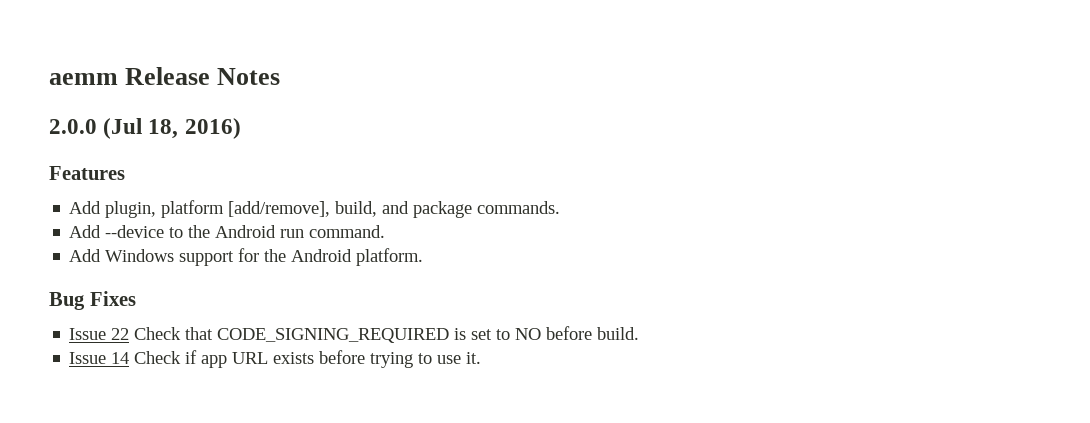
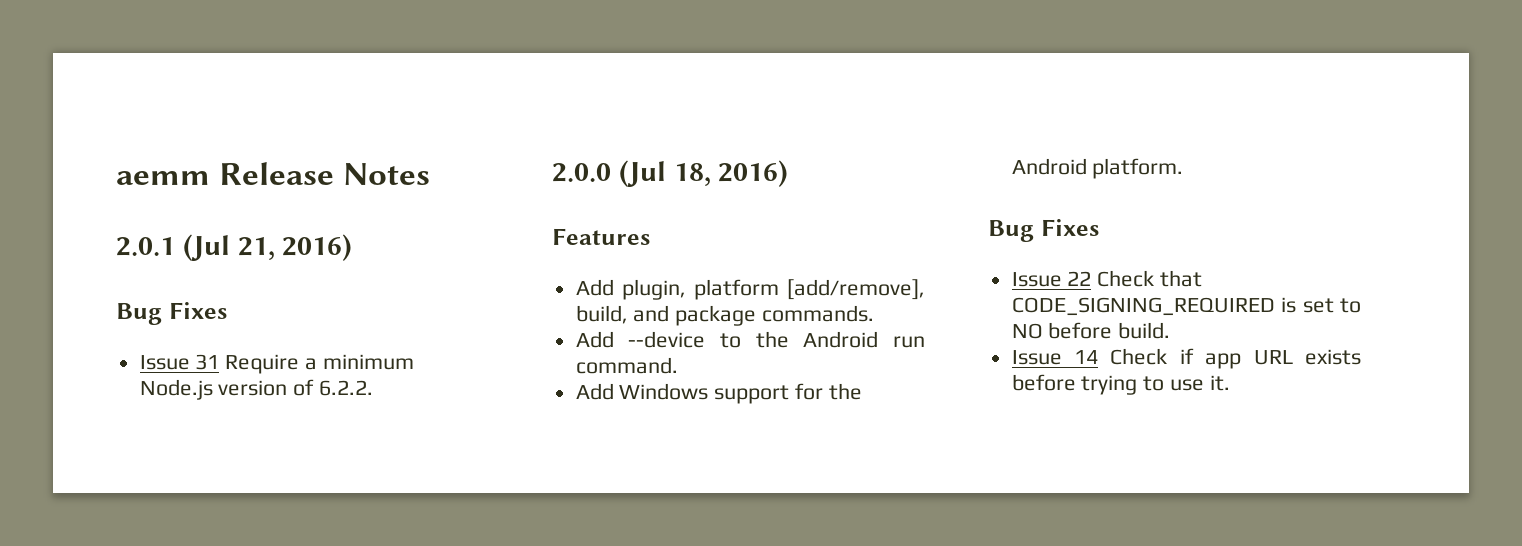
(281, 76) none -> [116,234,353,261] [116,302,227,325] [139,354,414,374] [139,379,374,400] // 2.0.1 (Jul 21, 2016) // Bug Fixes // Issue 31 Require a minimum Node.js version of 6.2.2.

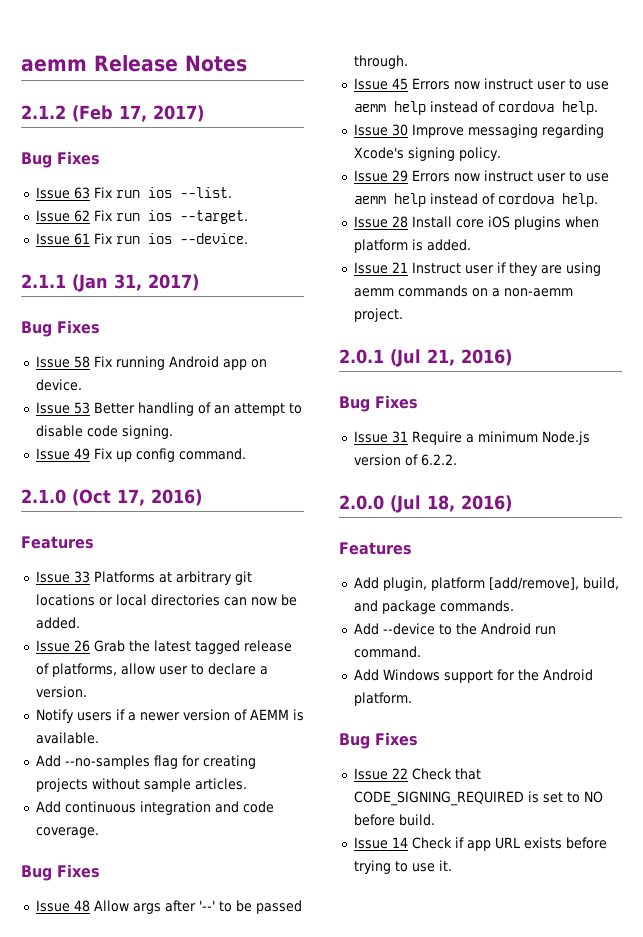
(431, 174) none -> [21,105,204,122] [21,151,100,168] [35,187,232,199] [35,210,248,224] [35,233,248,245] [21,274,199,292] [21,320,100,337] [35,356,267,370] [35,379,82,391] [35,402,302,416] [35,425,173,439] [35,448,246,462] [21,489,202,506] [21,536,94,549] [35,571,252,585] [35,594,297,606] [35,617,80,629] [35,640,292,654] [35,663,268,677] [35,686,87,698] [35,709,304,723] [35,732,99,744] [35,755,256,769] [35,778,247,792] [35,801,274,815] [35,827,99,838] [21,864,100,881] [35,900,302,914] [353,55,408,69] [353,78,609,90] [353,101,598,115] [353,124,604,138] [353,147,501,161] [353,170,609,182] [353,193,598,207] [353,216,599,230] [353,239,471,253] [353,262,601,276] [353,285,573,297] [353,308,403,322] // 2.1.2 (Feb 17, 2017) // Bug Fixes // Issue 63 Fix run ios --list. // Issue 62 Fix run ios --target. // Issue 61 Fix run ios --device. // 2.1.1 (Jan 31, 2017) // Bug Fixes // Issue 58 Fix running Android app on device. // Issue 53 Better handling of an attempt to disable code signing. // Issue 49 Fix up config command. // 2.1.0 (Oct 17, 2016) // Features // Issue 33 Platforms at arbitrary git locations or local directories can now be added. // Issue 26 Grab the latest tagged release of platforms, allow user to declare a version. // Notify users if a newer version of AEMM is available. // Add --no-samples flag for creating projects without sample articles. // Add continuous integration and code coverage. // Bug Fixes // Issue 48 Allow args after '--' to be passed through. // Issue 45 Errors now instruct user to use aemm help instead of cordova help. // Issue 30 Improve messaging regarding Xcode's signing policy. // Issue 29 Errors now instruct user to use aemm help instead of cordova help. // Issue 28 Install core iOS plugins when platform is added. // Issue 21 Instruct user if they are using aemm commands on a non-aemm project.

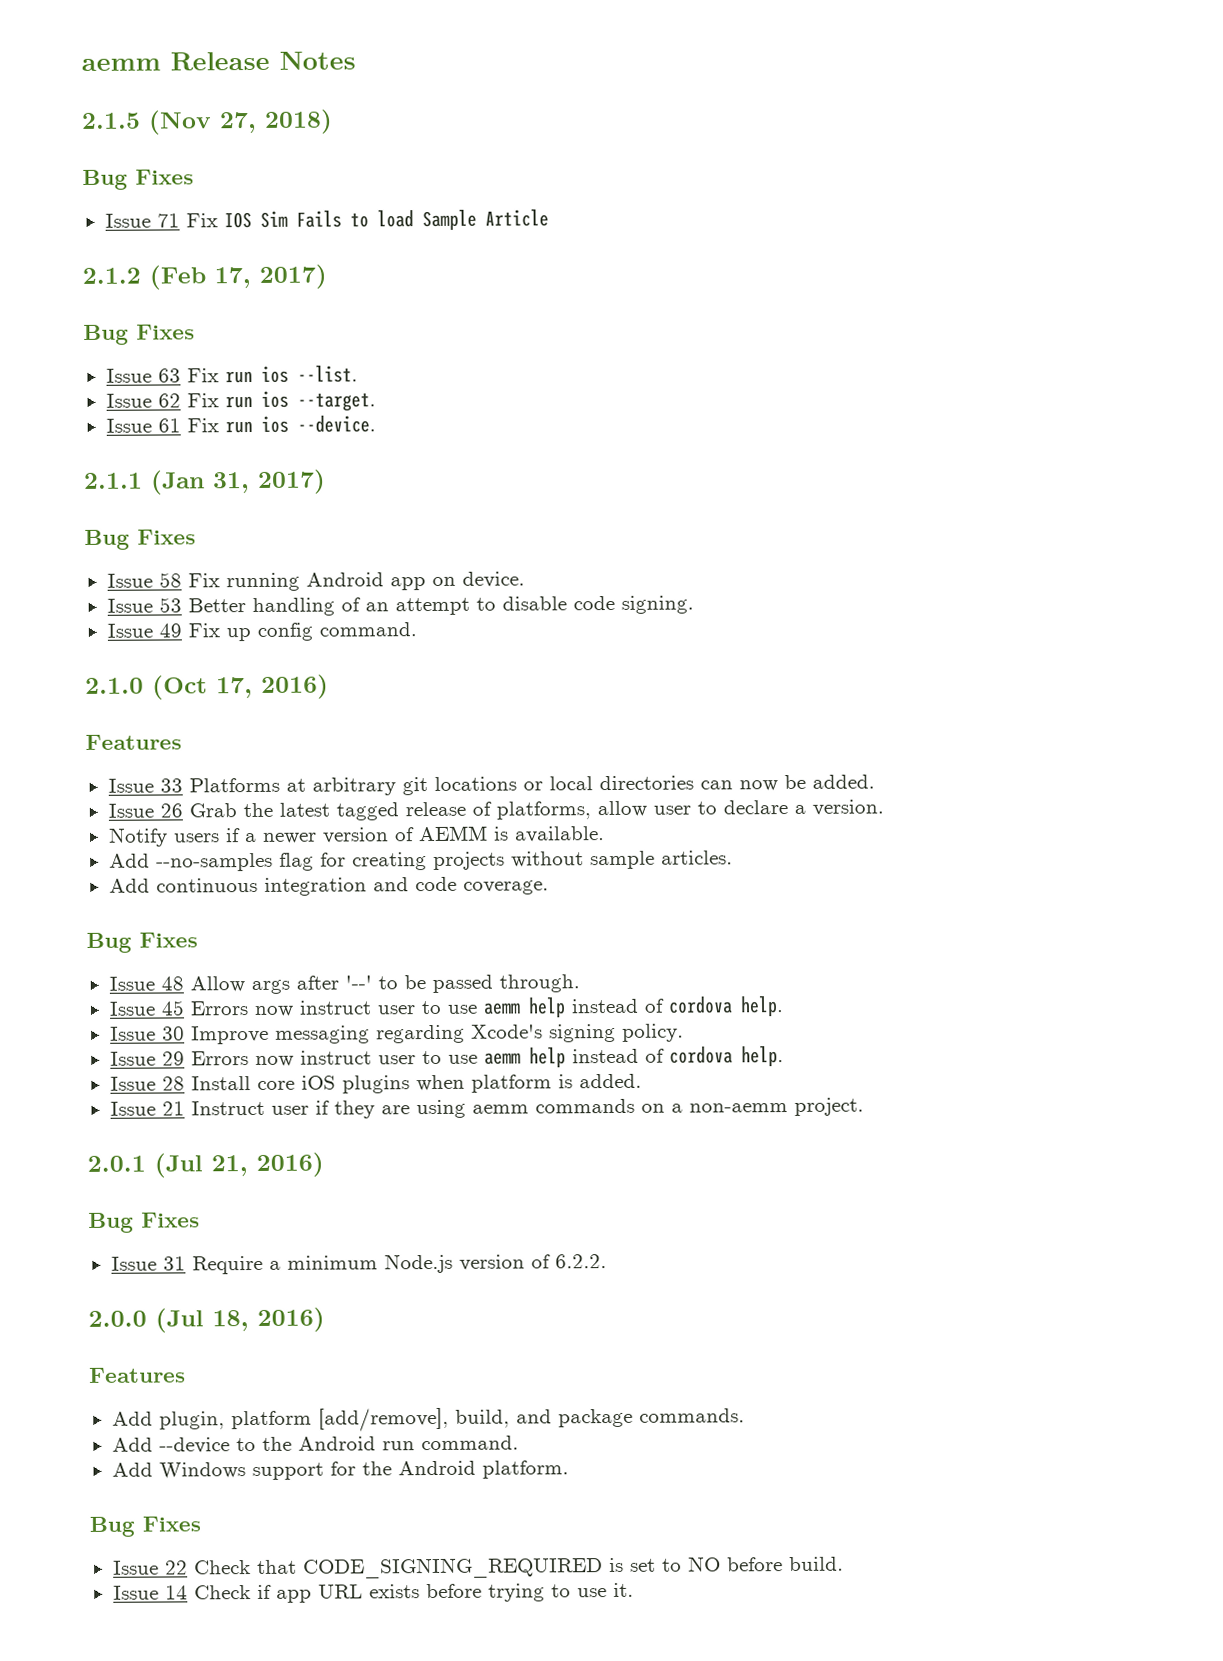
(247, 63) none -> [81,109,333,135] [82,169,194,190] [104,209,549,231] // 2.1.5 (Nov 27, 2018) // Bug Fixes // Issue 71 Fix IOS Sim Fails to load Sample Article

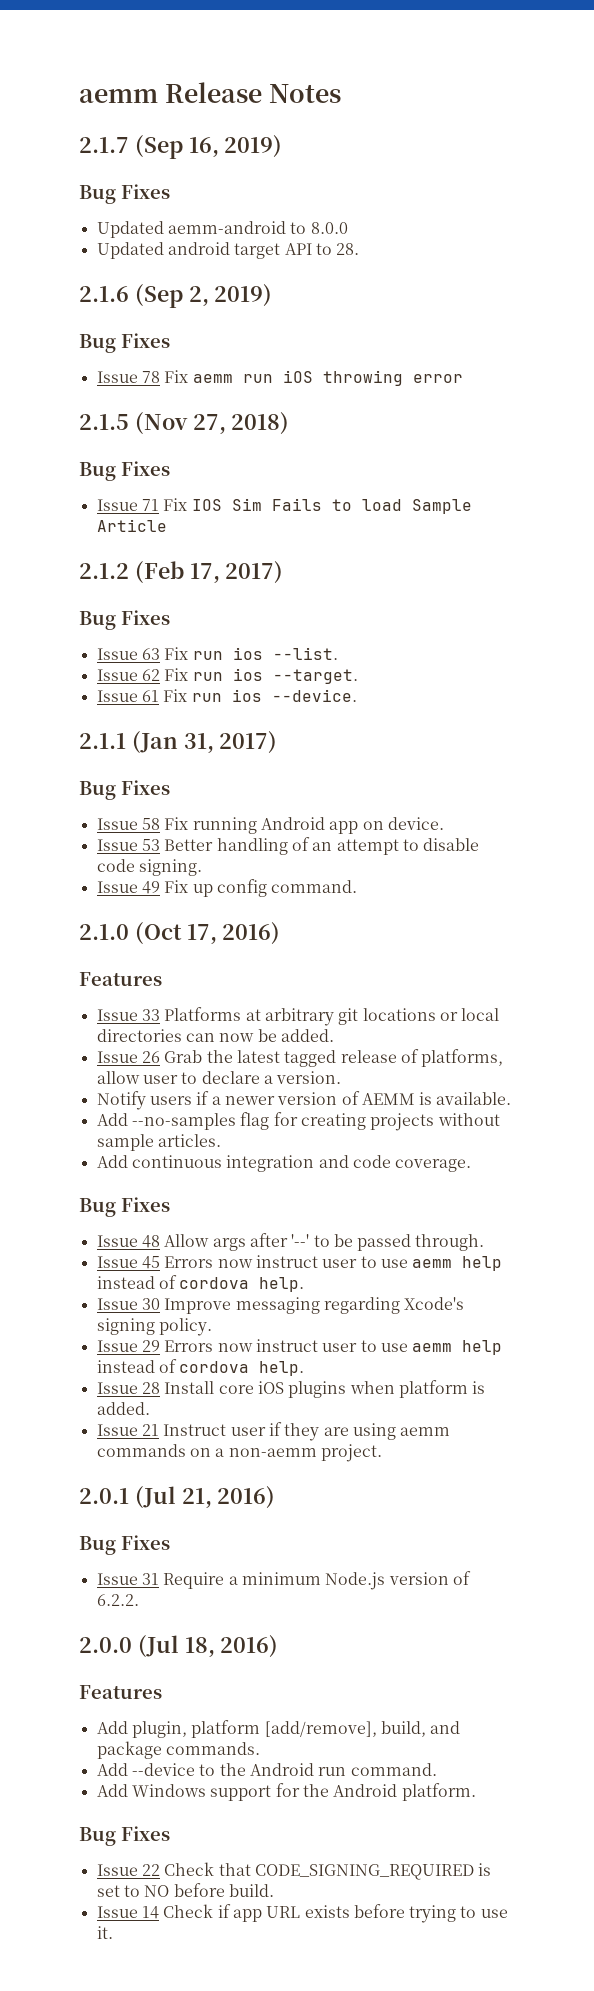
(356, 60) none -> [79,135,283,159] [79,184,170,204] [96,221,348,238] [96,242,360,259] [79,284,273,308] [79,333,170,353] [96,370,463,386] // 2.1.7 (Sep 16, 2019) // Bug Fixes // Updated aemm-android to 8.0.0 // Updated android target API to 28. // 2.1.6 (Sep 2, 2019) // Bug Fixes // Issue 78 Fix aemm run iOS throwing error

